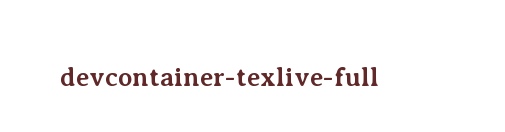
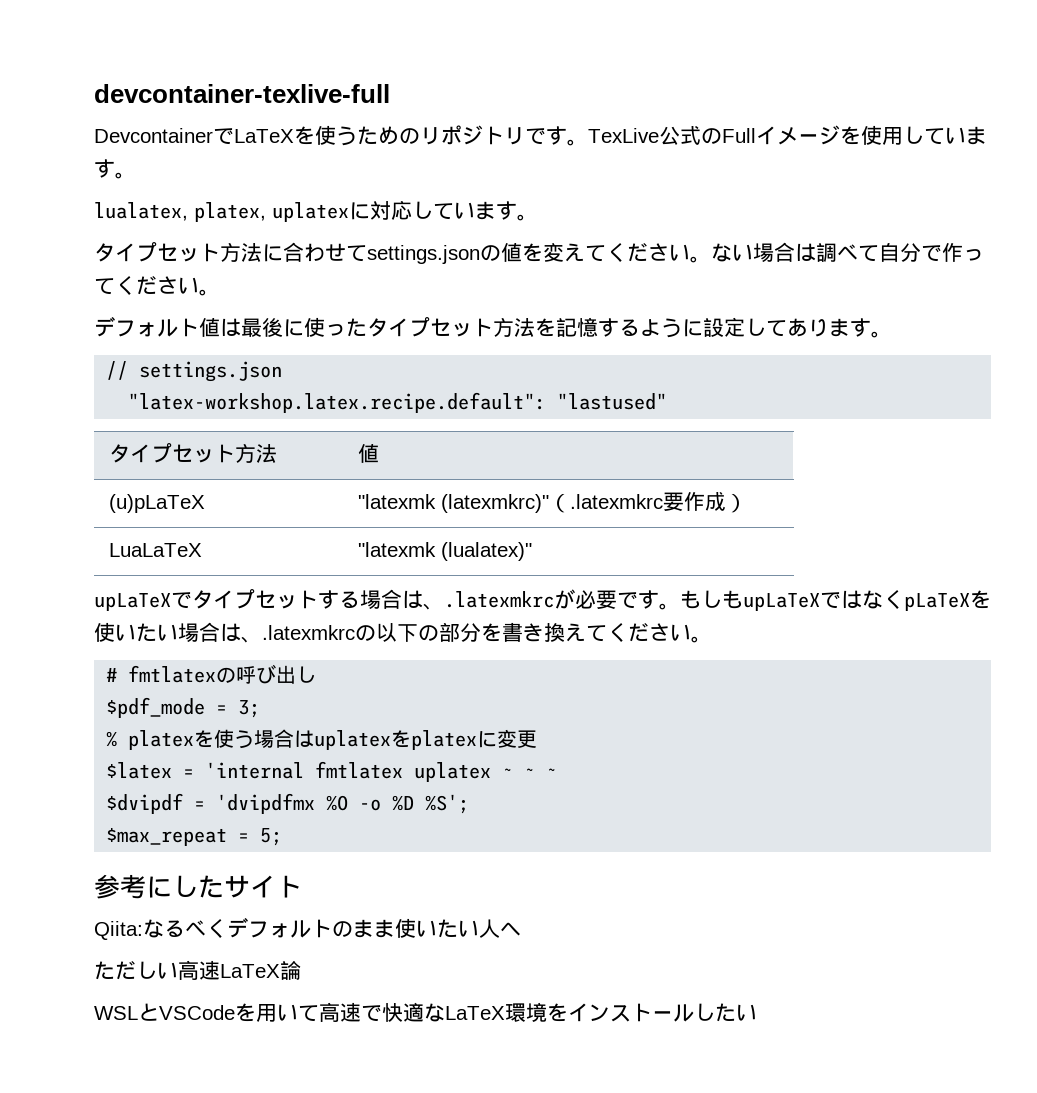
(379, 76) none -> [94,125,987,146] [94,159,136,179] [94,200,538,222] [94,242,984,264] [94,276,220,296] [94,316,892,338] [106,361,283,382] [128,392,668,413] [109,443,278,463] [358,444,380,463] [109,494,206,513] [358,492,748,513] [109,543,203,557] [358,542,533,561] [94,589,991,611] [94,622,712,643] [106,664,317,684] [106,697,261,718] [106,729,538,750] [106,761,558,782] [106,793,470,814] [106,828,283,846] [94,874,302,899] [94,917,521,940] [94,960,301,980] [94,1002,757,1022] // DevcontainerでLaTeXを使うためのリポジトリです。TexLive公式のFullイメージを使用しています。 // lualatex, platex, uplatexに対応しています。 // タイプセット方法に合わせてsettings.jsonの値を変えてください。ない場合は調べて自分で作ってください。 // デフォルト値は最後に使ったタイプセット方法を記憶するように設定してあります。 // // settings.json // "latex-workshop.latex.recipe.default": "lastused" // タイプセット方法 | 値 // (u)pLaTeX | "latexmk (latexmkrc)"（.latexmkrc要作成） // LuaLaTeX | "latexmk (lualatex)" // upLaTeXでタイプセットする場合は、.latexmkrcが必要です。もしもupLaTeXではなくpLaTeXを使いたい場合は、.latexmkrcの以下の部分を書き換えてください。 // # fmtlatexの呼び出し // $pdf_mode = 3; // % platexを使う場合はuplatexをplatexに変更 // $latex = 'internal fmtlatex uplatex ~ ~ ~ // $dvipdf = 'dvipdfmx %O -o %D %S'; // $max_repeat = 5; // 参考にしたサイト // Qiita:なるべくデフォルトのまま使いたい人へ // ただしい高速LaTeX論 // WSLとVSCodeを用いて高速で快適なLaTeX環境をインストールしたい

